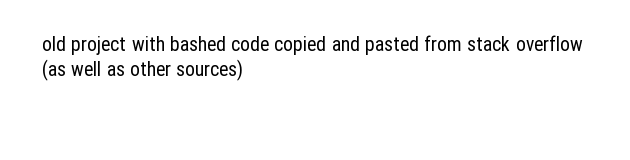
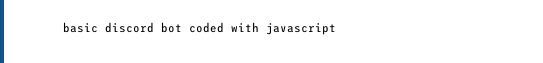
[42,35,583,55] [42,59,244,81] old project with bashed code copied and pasted from stack overflow (as well as other sources) -> [63,22,336,35] basic discord bot coded with javascript

